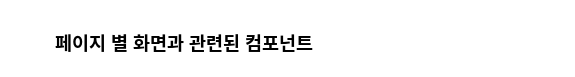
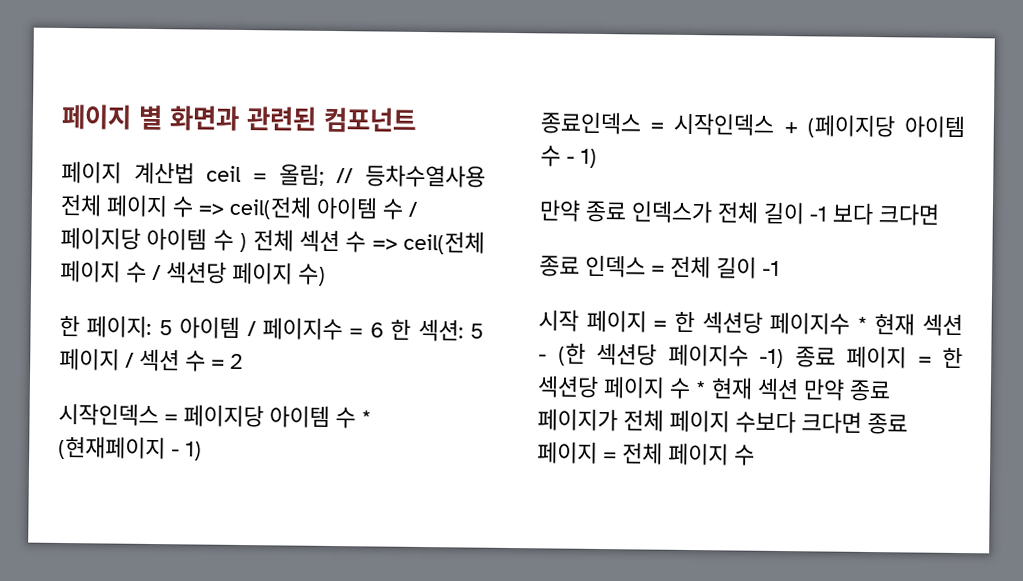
(313, 43) none -> [61,160,486,188] [60,193,417,220] [60,226,485,255] [60,259,326,286] [59,315,484,342] [59,347,243,372] [58,402,372,429] [58,435,202,461] [540,111,965,139] [540,145,597,168] [539,199,939,226] [539,254,780,279] [538,309,963,337] [538,342,963,369] [537,375,891,402] [537,408,908,435] [537,441,755,466] // 페이지 계산법 ceil = 올림; // 등차수열사용 전체 페이지 수 => ceil(전체 아이템 수 / 페이지당 아이템 수 ) 전체 섹션 수 => ceil(전체 페이지 수 / 섹션당 페이지 수) // 한 페이지: 5 아이템 / 페이지수 = 6 한 섹션: 5 페이지 / 섹션 수 = 2 // 시작인덱스 = 페이지당 아이템 수 * (현재페이지 - 1) // 종료인덱스 = 시작인덱스 + (페이지당 아이템 수 - 1) // 만약 종료 인덱스가 전체 길이 -1 보다 크다면 // 종료 인덱스 = 전체 길이 -1 // 시작 페이지 = 한 섹션당 페이지수 * 현재 섹션 - (한 섹션당 페이지수 -1) 종료 페이지 = 한 섹션당 페이지 수 * 현재 섹션 만약 종료 페이지가 전체 페이지 수보다 크다면 종료 페이지 = 전체 페이지 수

